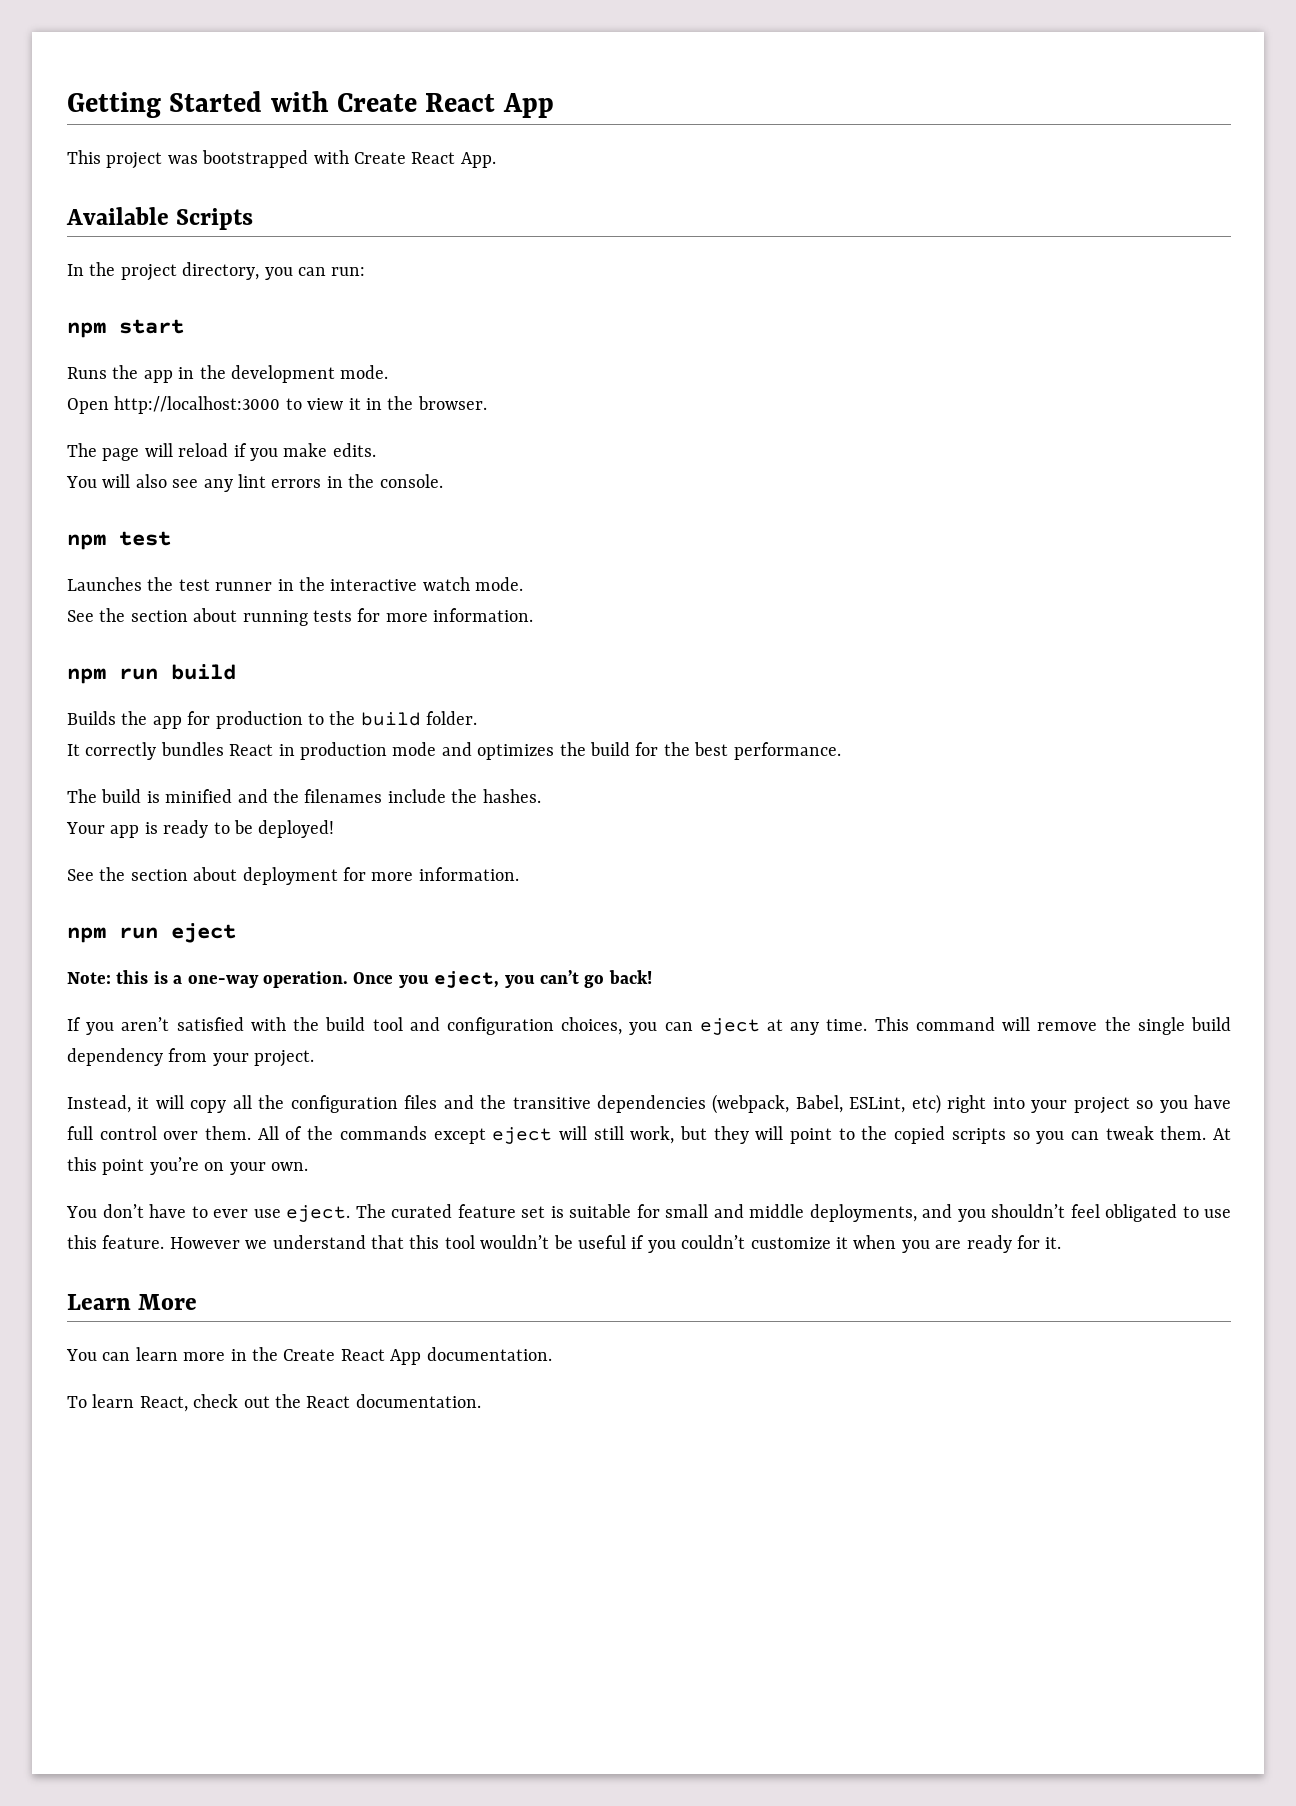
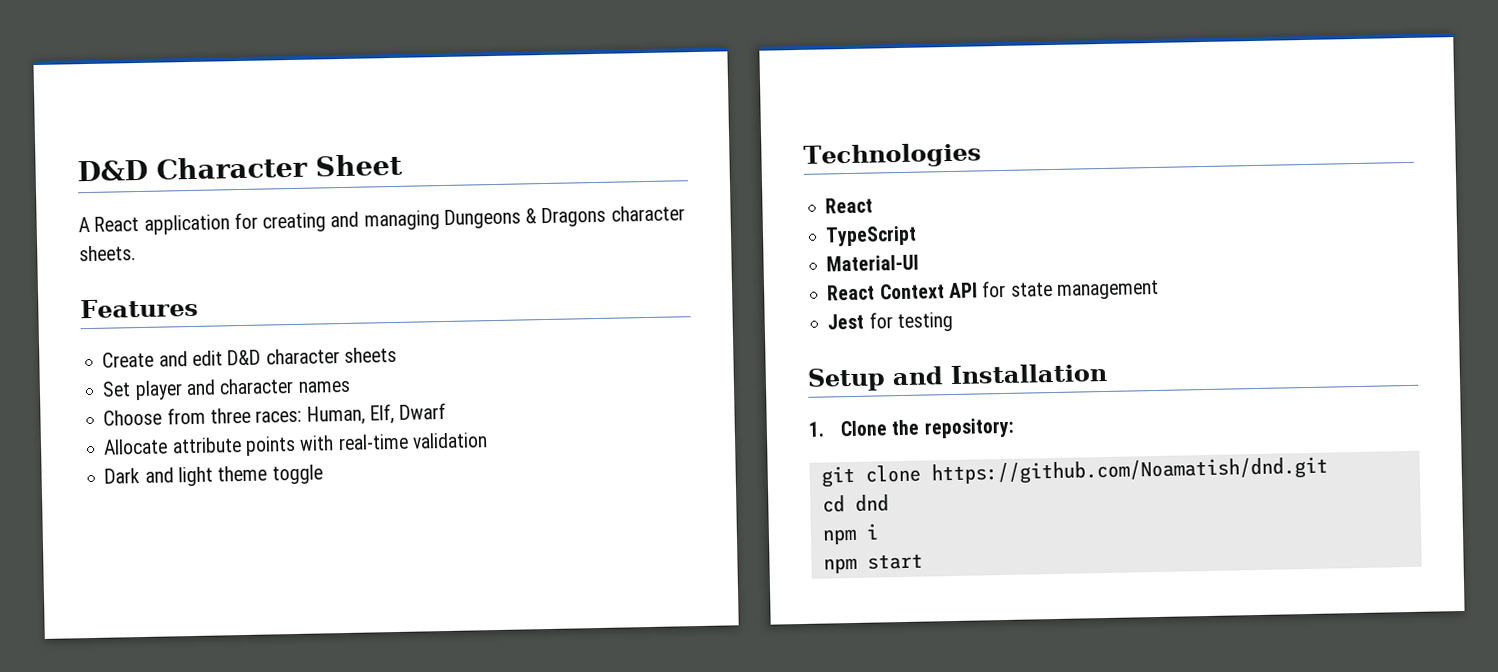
[67,91,554,118] [67,150,496,169] [66,207,254,230] [67,262,366,281] [67,319,184,338] [67,365,389,383] [67,396,487,414] [67,443,376,461] [66,474,443,492] [67,531,171,550] [67,577,524,591] [67,608,534,626] [67,664,236,684] [67,711,478,729] [67,742,841,760] [67,789,541,803] [66,820,335,838] [67,867,519,885] [67,923,236,943] [67,970,652,988] [67,1017,1232,1035] [67,1048,315,1067] [67,1094,1232,1114] [67,1126,1232,1144] [67,1157,308,1175] [66,1204,1231,1222] [67,1235,1062,1253] [67,1294,198,1310] [66,1347,552,1365] [67,1394,481,1412] Getting Started with Create React App // This project was bootstrapped with Create React App. // Available Scripts // In the project directory, you can run: // npm start // Runs the app in the development mode. // Open http://localhost:3000 to view it in the browser. // The page will reload if you make edits. // You will also see any lint errors in the console. // npm test // Launches the test runner in the interactive watch mode. // See the section about running tests for more information. // npm run build // Builds the app for production to the build folder. // It correctly bundles React in production mode and optimizes the build for the best performance. // The build is minified and the filenames include the hashes. // Your app is ready to be deployed! // See the section about deployment for more information. // npm run eject // Note: this is a one-way operation. Once you eject, you can’t go back! // If you aren’t satisfied with the build tool and configuration choices, you can eject at any time. This command will remove the single build dependency from your project. // Instead, it will copy all the configuration files and the transitive dependencies (webpack, Babel, ESLint, etc) right into your project so you have full control over them. All of the commands except eject will still work, but they will point to the copied scripts so you can tweak them. At this point you’re on your own. // You don’t have to ever use eject. The curated feature set is suitable for small and middle deployments, and you shouldn’t feel obligated to use this feature. However we understand that this tool wouldn’t be useful if you couldn’t customize it when you are ready for it. // Learn More // You can learn more in the Create React App documentation. // To learn React, check out the React documentation. -> [77,153,403,182] [78,205,685,235] [79,245,136,262] [80,297,199,319] [102,346,397,368] [102,377,351,401] [103,402,447,426] [103,432,488,456] [104,464,323,487] [803,142,982,169] [825,197,874,214] [825,225,918,247] [826,254,920,272] [827,279,1159,301] [827,311,953,333] [807,362,1107,392] [808,417,1015,439] [820,456,1328,488] [821,494,889,513] [821,523,879,545] [822,553,923,574] D&D Character Sheet // A React application for creating and managing Dungeons & Dragons character sheets. // Features // Create and edit D&D character sheets // Set player and character names // Choose from three races: Human, Elf, Dwarf // Allocate attribute points with real-time validation // Dark and light theme toggle // Technologies // React // TypeScript // Material-UI // React Context API for state management // Jest for testing // Setup and Installation // 1. Clone the repository: // git clone https://github.com/Noamatish/dnd.git // cd dnd // npm i // npm start

